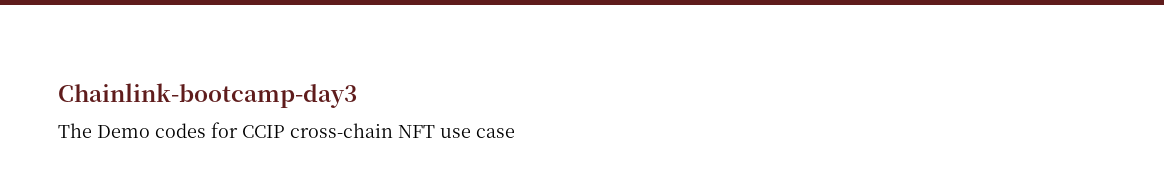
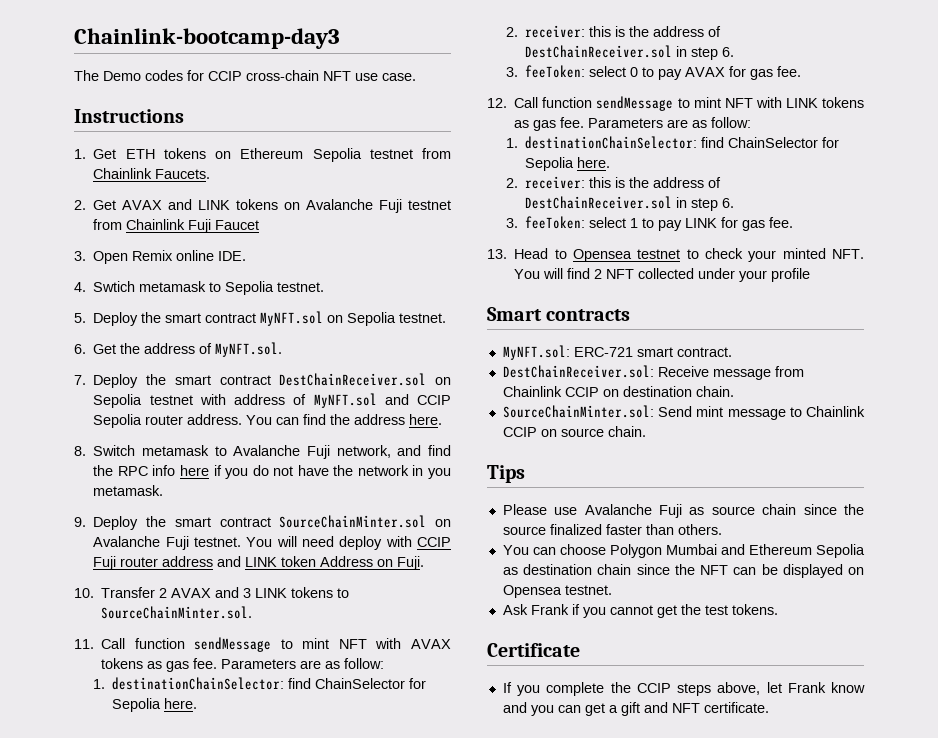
[476,128,515,138] case -> [382,73,416,81] [74,109,184,123] [74,148,451,162] [93,168,211,179] [74,199,451,213] [93,219,260,233] [74,250,247,264] [74,281,325,295] [74,311,447,326] [74,342,283,357] [74,373,451,388] [93,393,451,408] [93,414,443,428] [74,445,451,459] [93,465,451,479] [93,485,164,496] [74,515,451,530] [93,536,451,550] [93,556,425,570] [74,587,350,598] [101,606,253,619] [74,637,451,652] [101,658,385,672] [92,677,426,690] [111,698,197,712] [505,25,721,38] [524,45,734,60] [505,65,801,80] [487,96,864,111] [514,117,752,131] [505,136,839,149] [524,157,610,171] [505,176,721,189] [524,196,734,211] [505,216,793,231] [487,248,864,262] [514,268,811,282] [487,307,631,321] [502,345,732,360] [502,365,804,380] [502,386,734,397] [502,405,865,420] [502,426,646,437] [487,465,525,483] [502,504,864,518] [502,524,722,535] [502,544,865,558] [502,564,864,578] [502,585,612,598] [502,604,778,618] [487,643,580,657] [502,682,865,696] [502,702,769,716] case. // Instructions // 1. Get ETH tokens on Ethereum Sepolia testnet from Chainlink Faucets. // 2. Get AVAX and LINK tokens on Avalanche Fuji testnet from Chainlink Fuji Faucet // 3. Open Remix online IDE. // 4. Swtich metamask to Sepolia testnet. // 5. Deploy the smart contract MyNFT.sol on Sepolia testnet. // 6. Get the address of MyNFT.sol. // 7. Deploy the smart contract DestChainReceiver.sol on Sepolia testnet with address of MyNFT.sol and CCIP Sepolia router address. You can find the address here. // 8. Switch metamask to Avalanche Fuji network, and find the RPC info here if you do not have the network in you metamask. // 9. Deploy the smart contract SourceChainMinter.sol on Avalanche Fuji testnet. You will need deploy with CCIP Fuji router address and LINK token Address on Fuji. // 10. Transfer 2 AVAX and 3 LINK tokens to SourceChainMinter.sol. // 11. Call function sendMessage to mint NFT with AVAX tokens as gas fee. Parameters are as follow: // 1. destinationChainSelector: find ChainSelector for Sepolia here. // 2. receiver: this is the address of DestChainReceiver.sol in step 6. // 3. feeToken: select 0 to pay AVAX for gas fee. // 12. Call function sendMessage to mint NFT with LINK tokens as gas fee. Parameters are as follow: // 1. destinationChainSelector: find ChainSelector for Sepolia here. // 2. receiver: this is the address of DestChainReceiver.sol in step 6. // 3. feeToken: select 1 to pay LINK for gas fee. // 13. Head to Opensea testnet to check your minted NFT. You will find 2 NFT collected under your profile // Smart contracts // MyNFT.sol: ERC-721 smart contract. // DestChainReceiver.sol: Receive message from Chainlink CCIP on destination chain. // SourceChainMinter.sol: Send mint message to Chainlink CCIP on source chain. // Tips // Please use Avalanche Fuji as source chain since the source finalized faster than others. // You can choose Polygon Mumbai and Ethereum Sepolia as destination chain since the NFT can be displayed on Opensea testnet. // Ask Frank if you cannot get the test tokens. // Certificate // If you complete the CCIP steps above, let Frank know and you can get a gift and NFT certificate.

